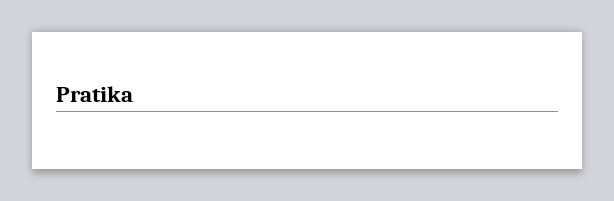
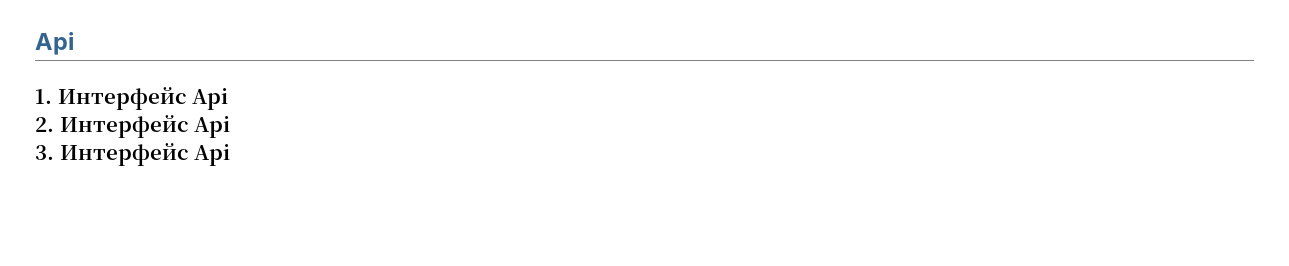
[56,86,133,102] Pratika -> [35,32,74,55] [35,87,229,110] [35,115,231,138] [35,143,231,166] Api // 1. Интерфейс Api // 2. Интерфейс Api // 3. Интерфейс Api

